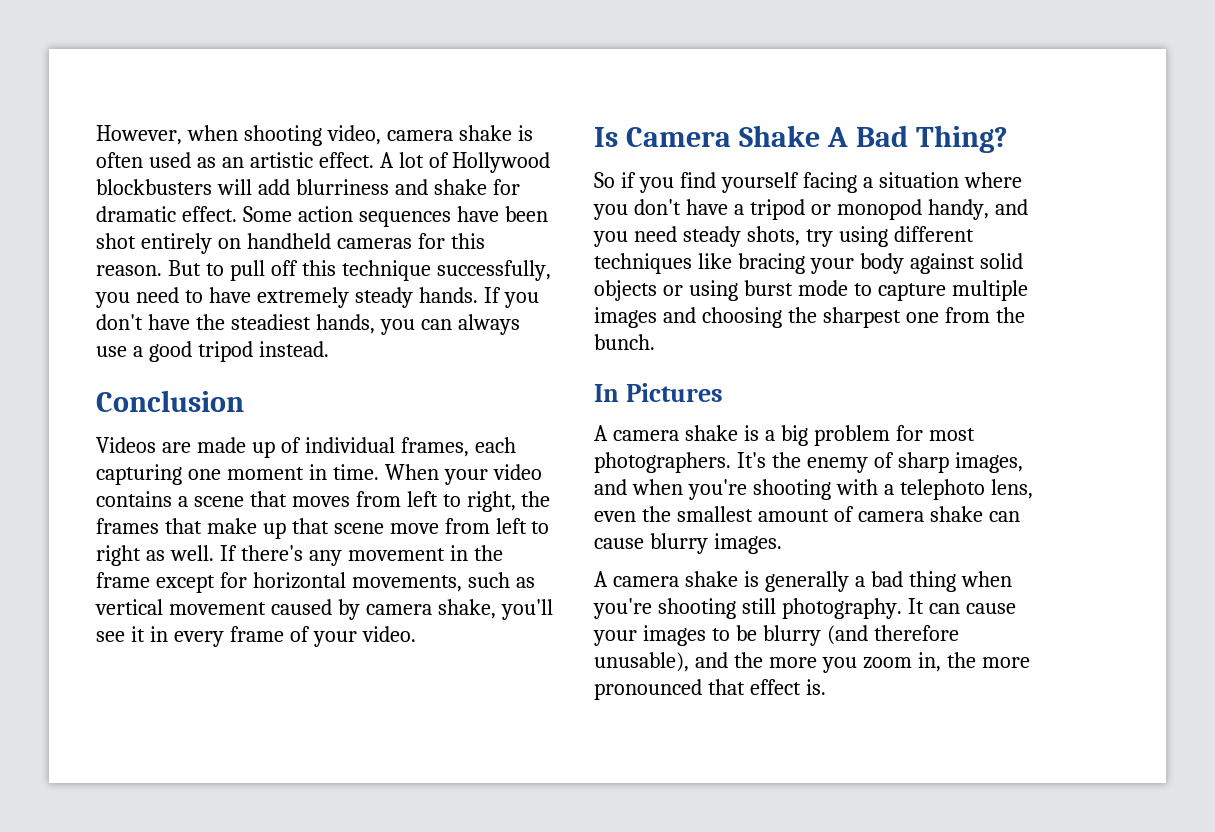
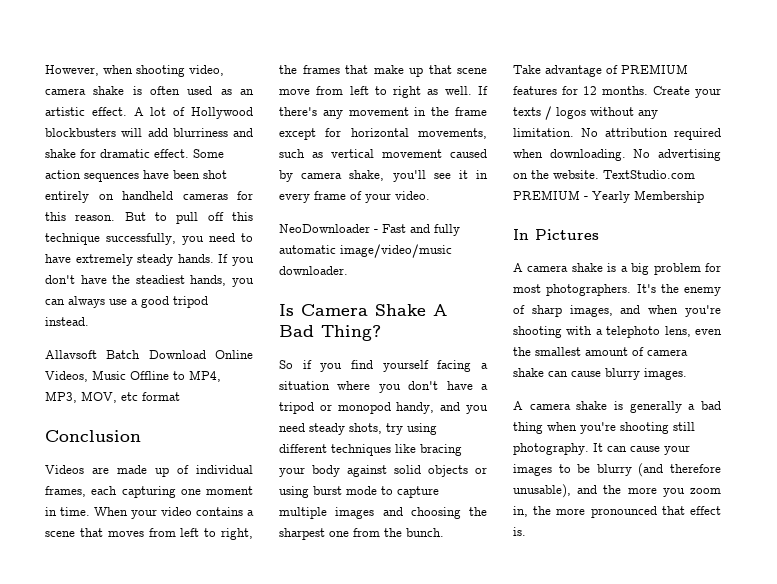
(329, 349) none -> [45,350,253,359] [45,370,221,382] [45,391,180,403] // Allavsoft Batch Download Online Videos, Music Offline to MP4, MP3, MOV, etc format
(416, 634) none -> [279,224,460,236] [279,244,452,258] [279,266,348,275] // NeoDownloader - Fast and fully automatic image/video/music downloader.
(655, 342) none -> [513,64,688,77] [513,86,721,98] [513,106,658,120] [513,128,721,140] [513,149,721,161] [513,170,695,179] [513,190,704,203] // Take advantage of PREMIUM features for 12 months. Create your texts / logos without any limitation. No attribution required when downloading. No advertising on the website. TextStudio.com PREMIUM - Yearly Membership

